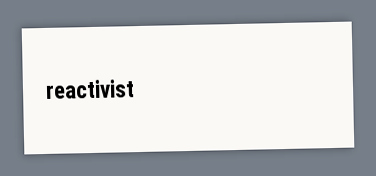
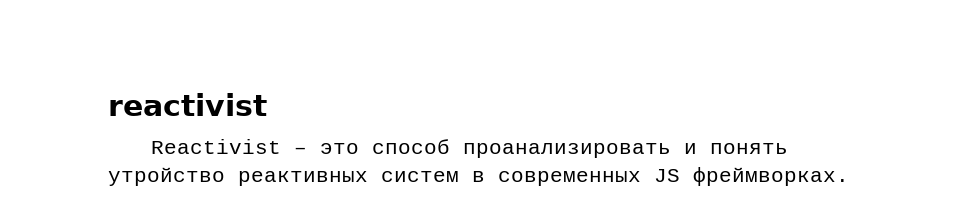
(135, 89) none -> [151,139,789,158] [108,167,849,186] // Reactivist – это способ проанализировать и понять утройство реактивных систем в современных JS фреймворках.

